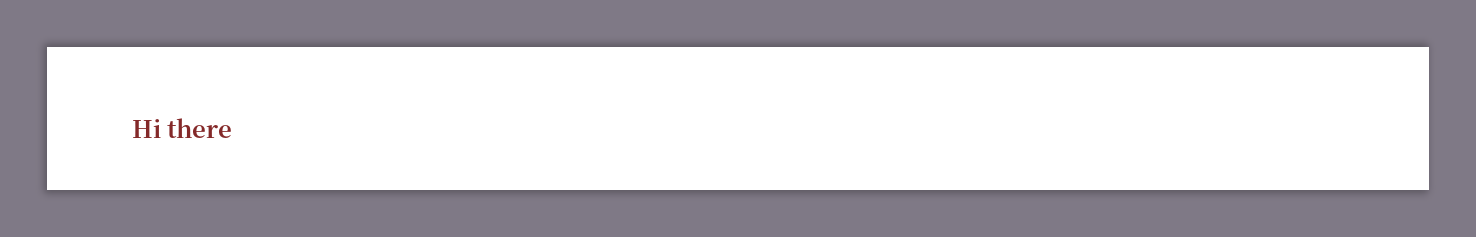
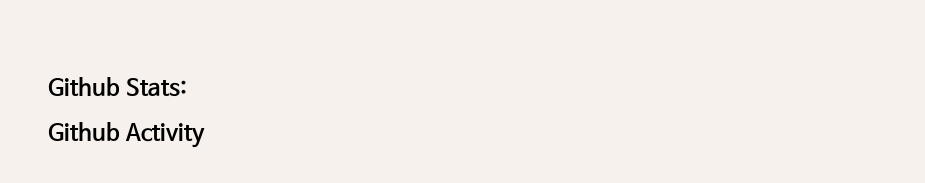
[132,118,233,138] Hi there -> [48,77,188,97] [48,122,206,148] Github Stats: // Github Activity

